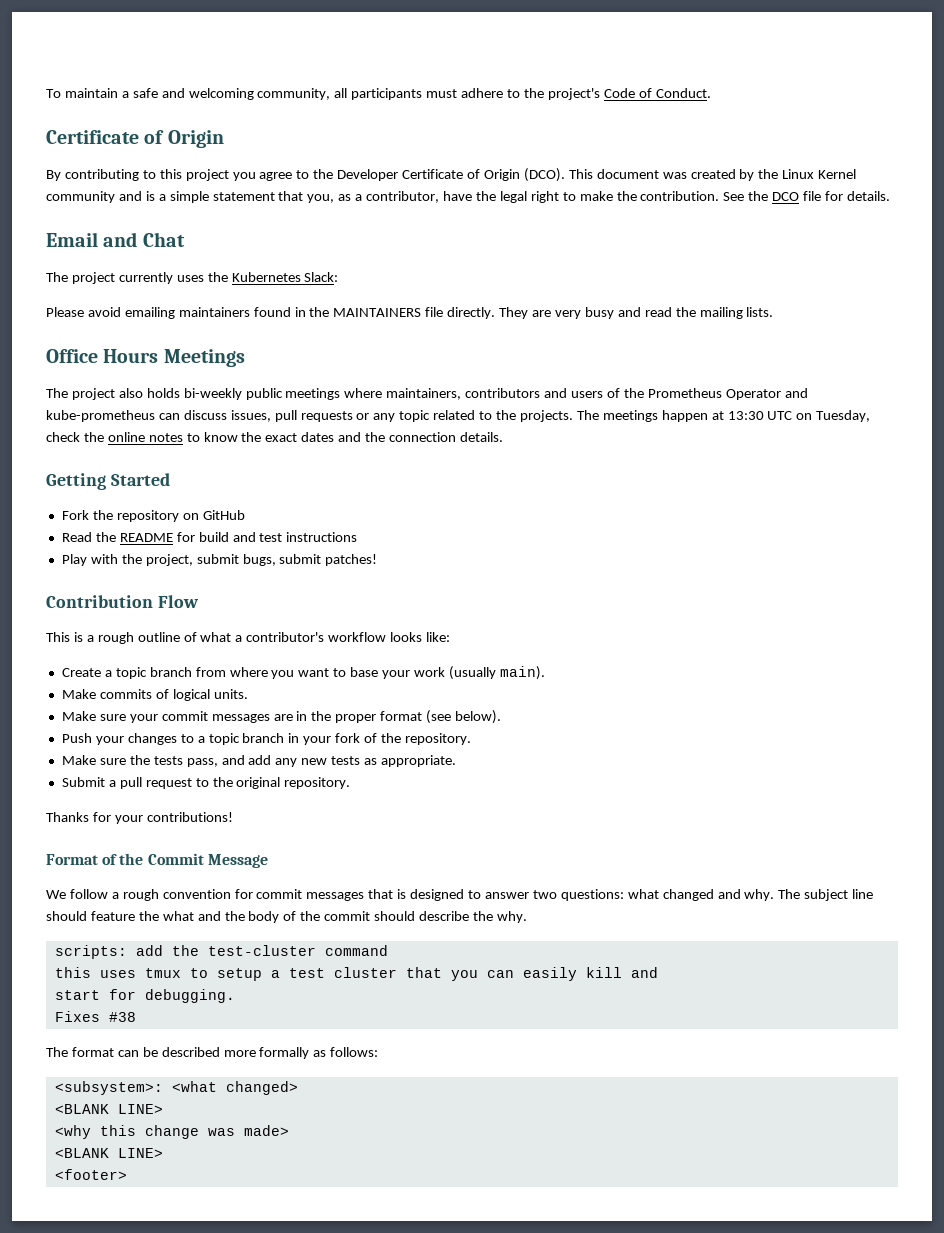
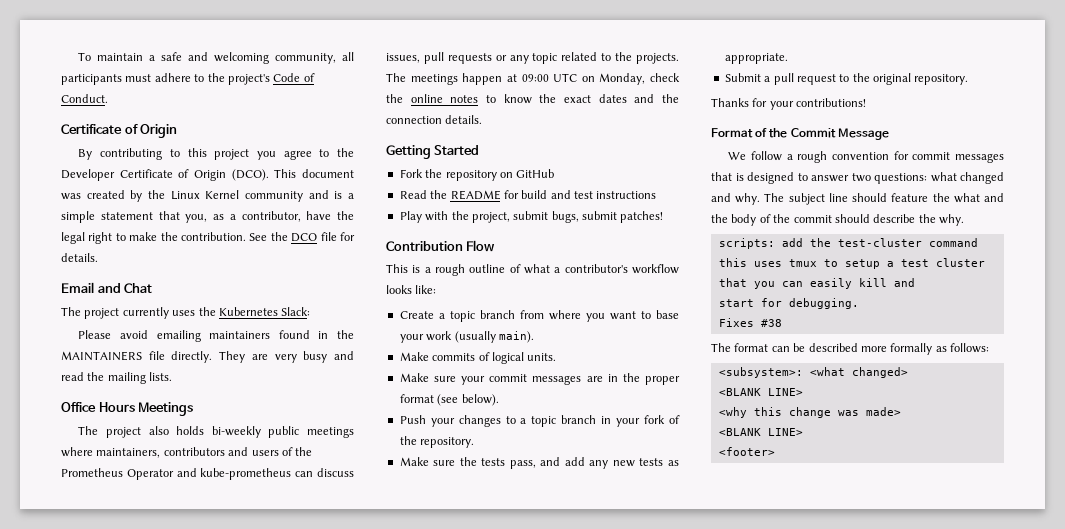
[727,411,764,420] 13:30 -> [521,74,549,82] 09:00
[816,410,871,422] Tuesday, -> [599,73,646,85] Monday,

